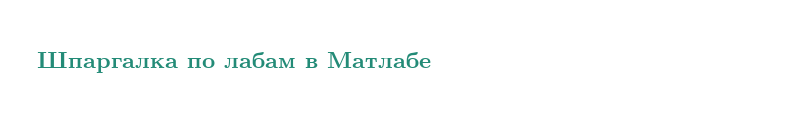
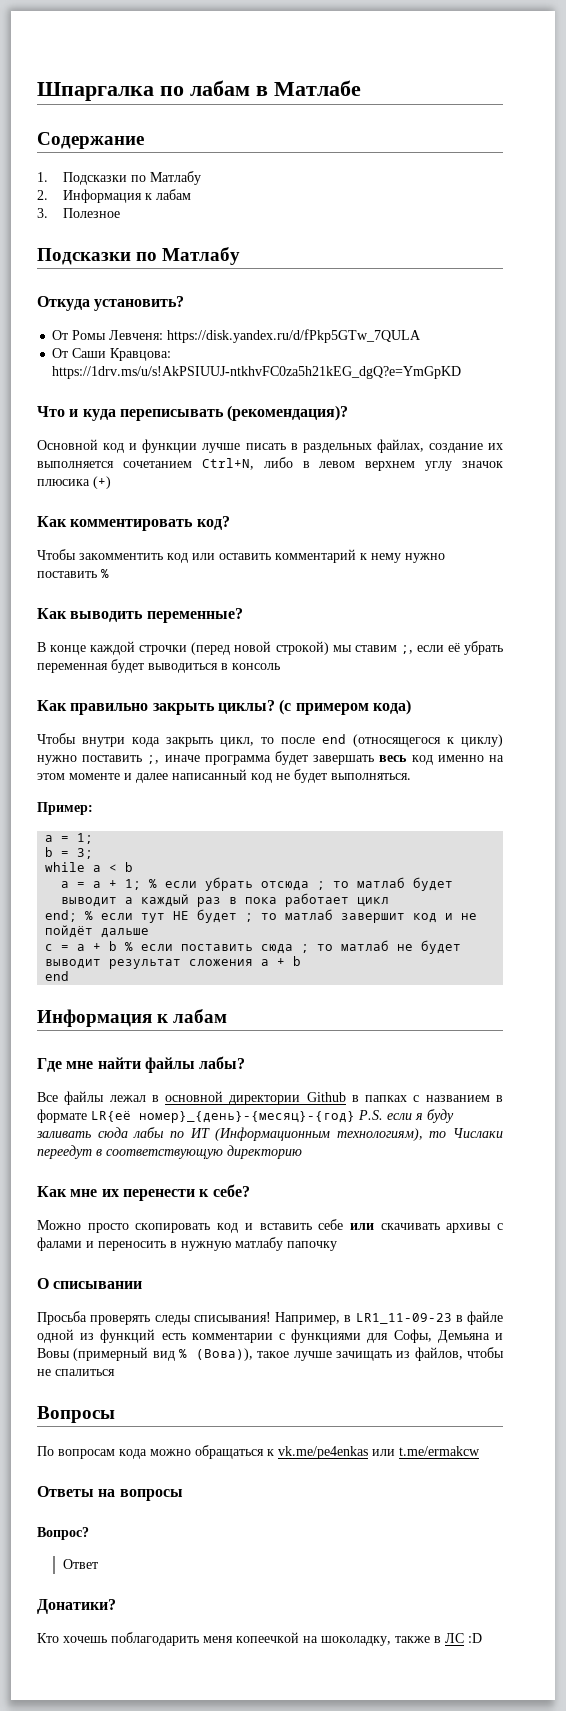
(431, 60) none -> [37,132,144,149] [37,171,202,185] [37,189,192,203] [37,208,121,218] [37,247,241,265] [37,296,185,311] [52,329,422,343] [52,348,172,361] [52,366,462,379] [37,405,349,421] [37,439,504,453] [37,457,503,471] [37,476,111,489] [37,516,230,531] [37,549,445,563] [37,569,109,578] [37,608,243,623] [37,641,503,655] [37,659,280,673] [37,699,411,715] [37,733,503,747] [37,751,504,765] [37,769,411,783] [37,802,93,815] [45,833,94,844] [45,847,94,859] [45,862,134,872] [61,877,454,891] [61,893,390,907] [45,909,478,923] [45,925,150,938] [45,940,462,954] [45,956,302,969] [45,971,70,981] [37,1009,228,1027] [37,1056,246,1073] [37,1091,503,1105] [37,1109,454,1123] [36,1127,503,1141] [37,1145,302,1159] [37,1184,250,1201] [37,1219,503,1233] [37,1237,337,1251] [37,1278,143,1289] [37,1311,503,1325] [37,1329,503,1343] [37,1347,505,1361] [37,1369,115,1376] [37,1406,115,1423] [37,1445,480,1459] [37,1486,183,1501] [37,1527,89,1540] [63,1559,99,1569] [37,1599,116,1614] [37,1632,482,1646] // Содержание // 1. Подсказки по Матлабу // 2. Информация к лабам // 3. Полезное // Подсказки по Матлабу // Откуда установить? // От Ромы Левченя: https://disk.yandex.ru/d/fPkp5GTw_7QULA // От Саши Кравцова: https://1drv.ms/u/s!AkPSIUUJ-ntkhvFC0za5h21kEG_dgQ?e=YmGpKD // Что и куда переписывать (рекомендация)? // Основной код и функции лучше писать в раздельных файлах, создание их выполняется сочетанием Ctrl+N, либо в левом верхнем углу значок плюсика (+) // Как комментировать код? // Чтобы закомментить код или оставить комментарий к нему нужно поставить % // Как выводить переменные? // В конце каждой строчки (перед новой строкой) мы ставим ;, если её убрать переменная будет выводиться в консоль // Как правильно закрыть циклы? (с примером кода) // Чтобы внутри кода закрыть цикл, то после end (относящегося к циклу) нужно поставить ;, иначе программа будет завершать весь код именно на этом моменте и далее написанный код не будет выполняться. // Пример: // a = 1; // b = 3; // while a < b // a = a + 1; % если убрать отсюда ; то матлаб будет выводит a каждый раз в пока работает цикл // end; % если тут НЕ будет ; то матлаб завершит код и не пойдёт дальше // c = a + b % если поставить сюда ; то матлаб не будет выводит результат сложения a + b // end // Информация к лабам // Где мне найти файлы лабы? // Все файлы лежал в основной директории Github в папках с названием в формате LR{её номер}_{день}-{месяц}-{год} P.S. если я буду заливать сюда лабы по ИТ (Информационным технологиям), то Числаки переедут в соответствующую директорию // Как мне их перенести к себе? // Можно просто скопировать код и вставить себе или скачивать архивы с фалами и переносить в нужную матлабу папочку // О списывании // Просьба проверять следы списывания! Например, в LR1_11-09-23 в файле одной из функций есть комментарии с функциями для Софы, Демьяна и Вовы (примерный вид % (Вова)), такое лучше зачищать из файлов, чтобы не спалиться // Вопросы // По вопросам кода можно обращаться к vk.me/pe4enkas или t.me/ermakcw // Ответы на вопросы // Вопрос? // Ответ // Донатики? // Кто хочешь поблагодарить меня копеечкой на шоколадку, также в ЛС :D

